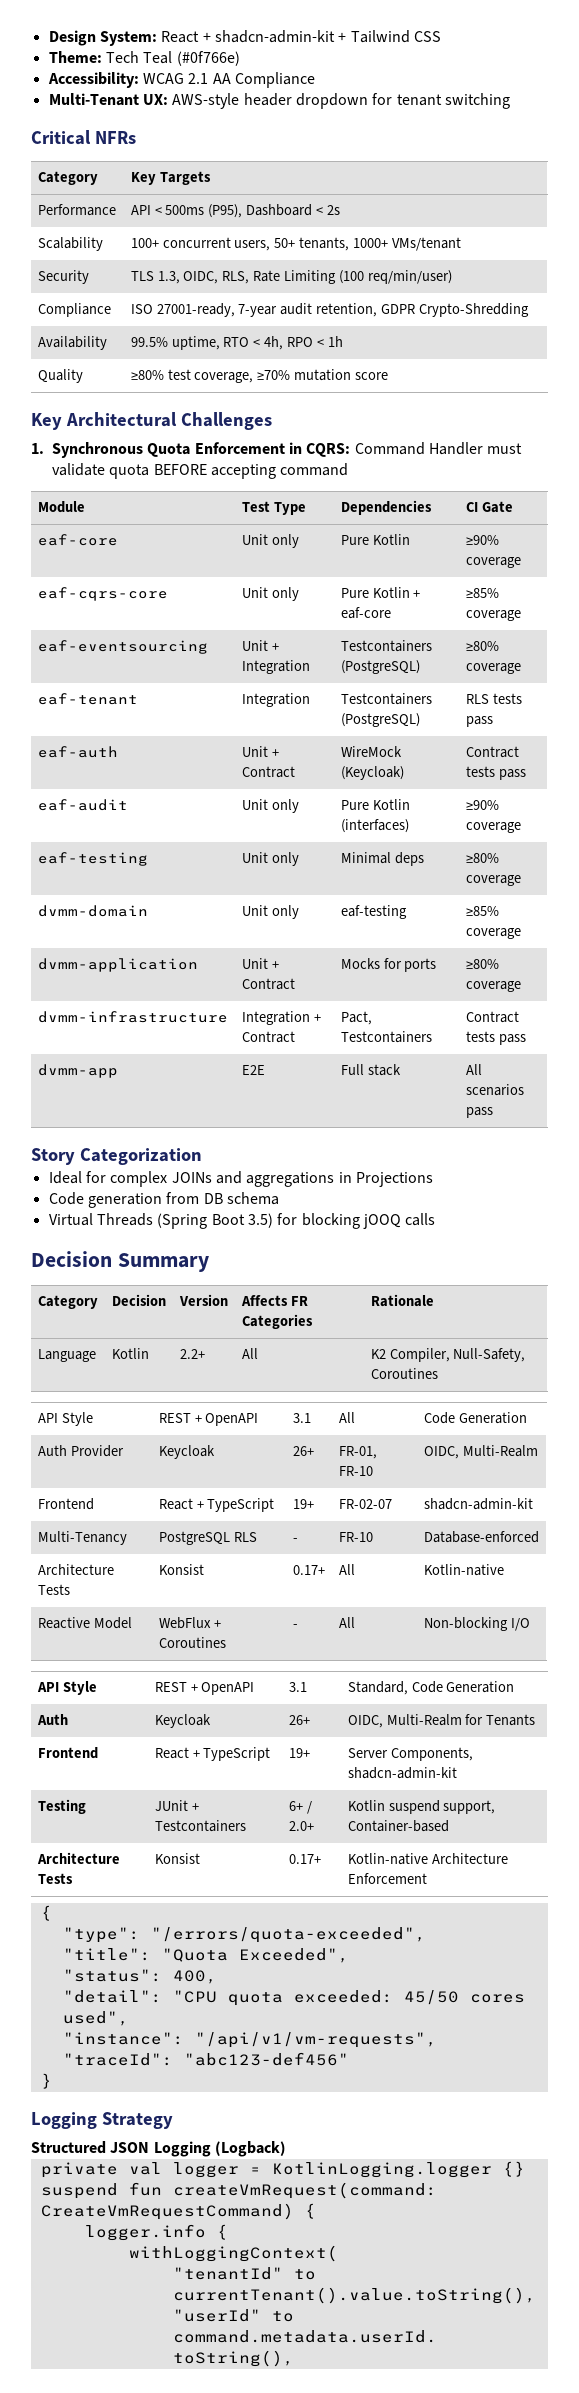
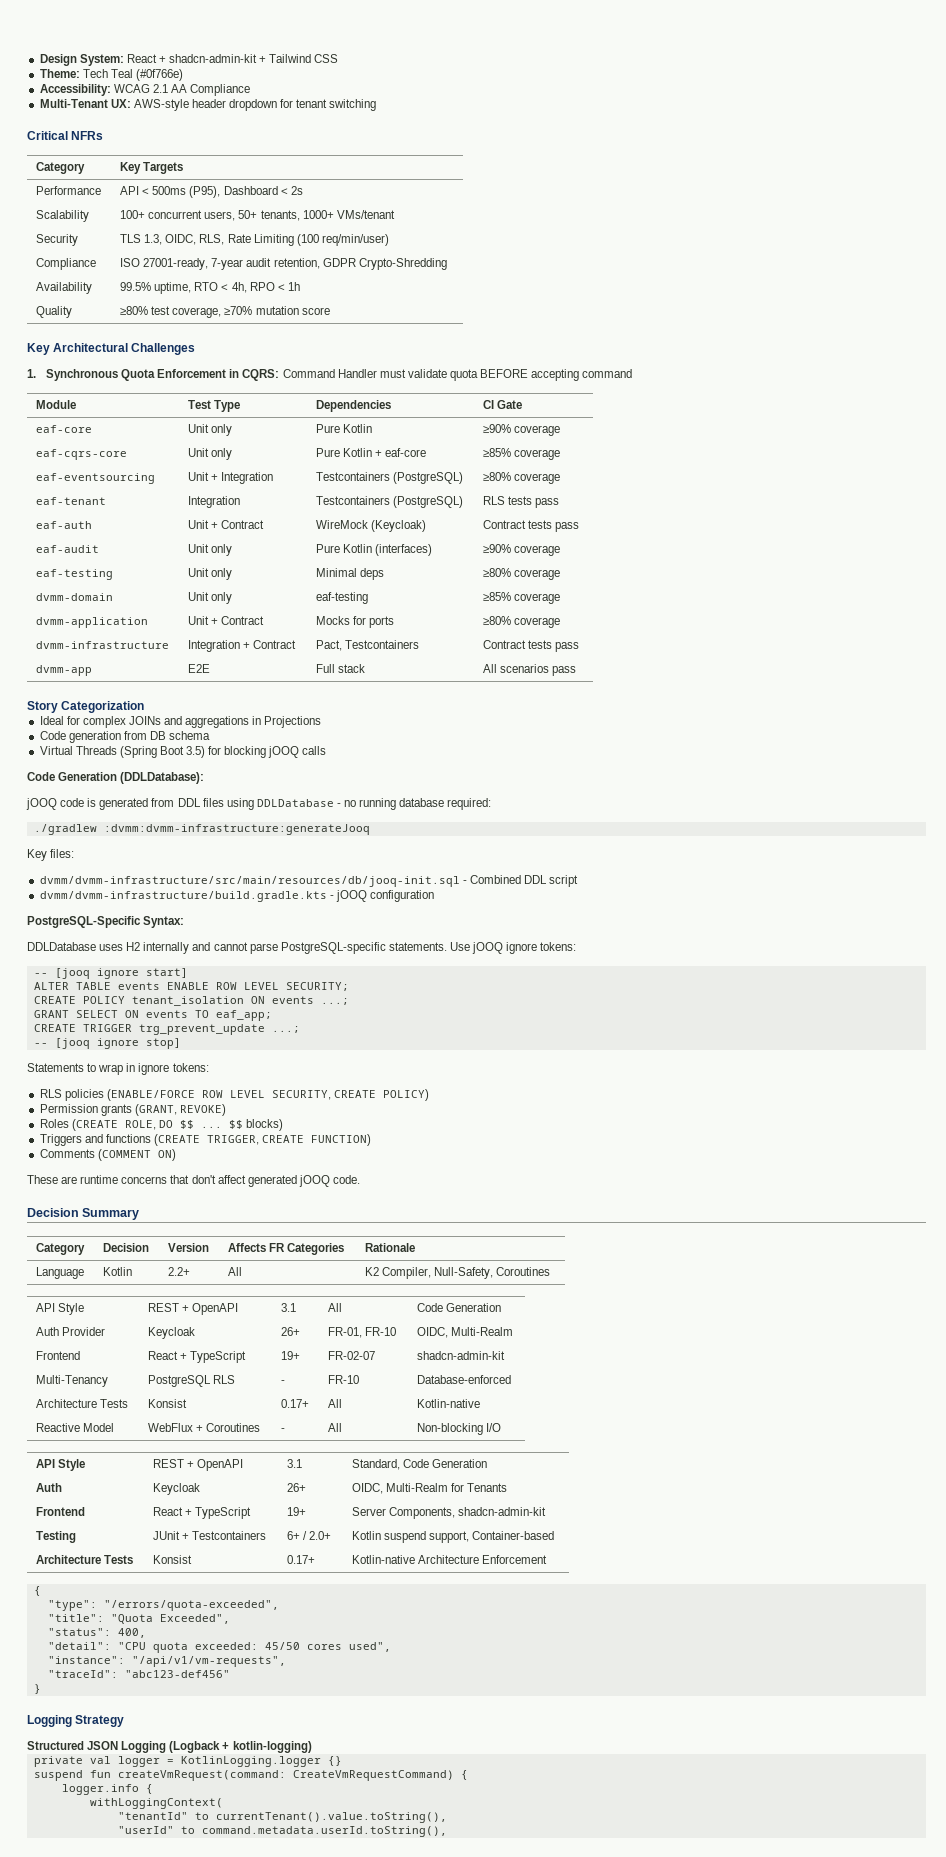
(436, 1219) none -> [27,772,205,784] [26,798,492,810] [33,824,370,835] [27,849,75,861] [39,875,579,887] [39,890,434,902] [27,916,185,928] [27,942,577,954] [33,968,188,979] [33,982,349,991] [33,996,349,1006] [33,1010,272,1021] [33,1024,300,1035] [33,1038,181,1049] [27,1063,209,1075] [39,1089,429,1101] [39,1104,226,1116] [39,1119,283,1131] [39,1134,372,1146] [39,1149,176,1161] [27,1175,360,1187] // Code Generation (DDLDatabase): // jOOQ code is generated from DDL files using DDLDatabase - no running database required: // ./gradlew :dvmm:dvmm-infrastructure:generateJooq // Key files: // dvmm/dvmm-infrastructure/src/main/resources/db/jooq-init.sql - Combined DDL script // dvmm/dvmm-infrastructure/build.gradle.kts - jOOQ configuration // PostgreSQL-Specific Syntax: // DDLDatabase uses H2 internally and cannot parse PostgreSQL-specific statements. Use jOOQ ignore tokens: // -- [jooq ignore start] // ALTER TABLE events ENABLE ROW LEVEL SECURITY; // CREATE POLICY tenant_isolation ON events ...; // GRANT SELECT ON events TO eaf_app; // CREATE TRIGGER trg_prevent_update ...; // -- [jooq ignore stop] // Statements to wrap in ignore tokens: // RLS policies (ENABLE/FORCE ROW LEVEL SECURITY, CREATE POLICY) // Permission grants (GRANT, REVOKE) // Roles (CREATE ROLE, DO $$ ... $$ blocks) // Triggers and functions (CREATE TRIGGER, CREATE FUNCTION) // Comments (COMMENT ON) // These are runtime concerns that don't affect generated jOOQ code.
[214,2141,286,2157] (Logback) -> [169,1741,312,1753] (Logback + kotlin-logging)

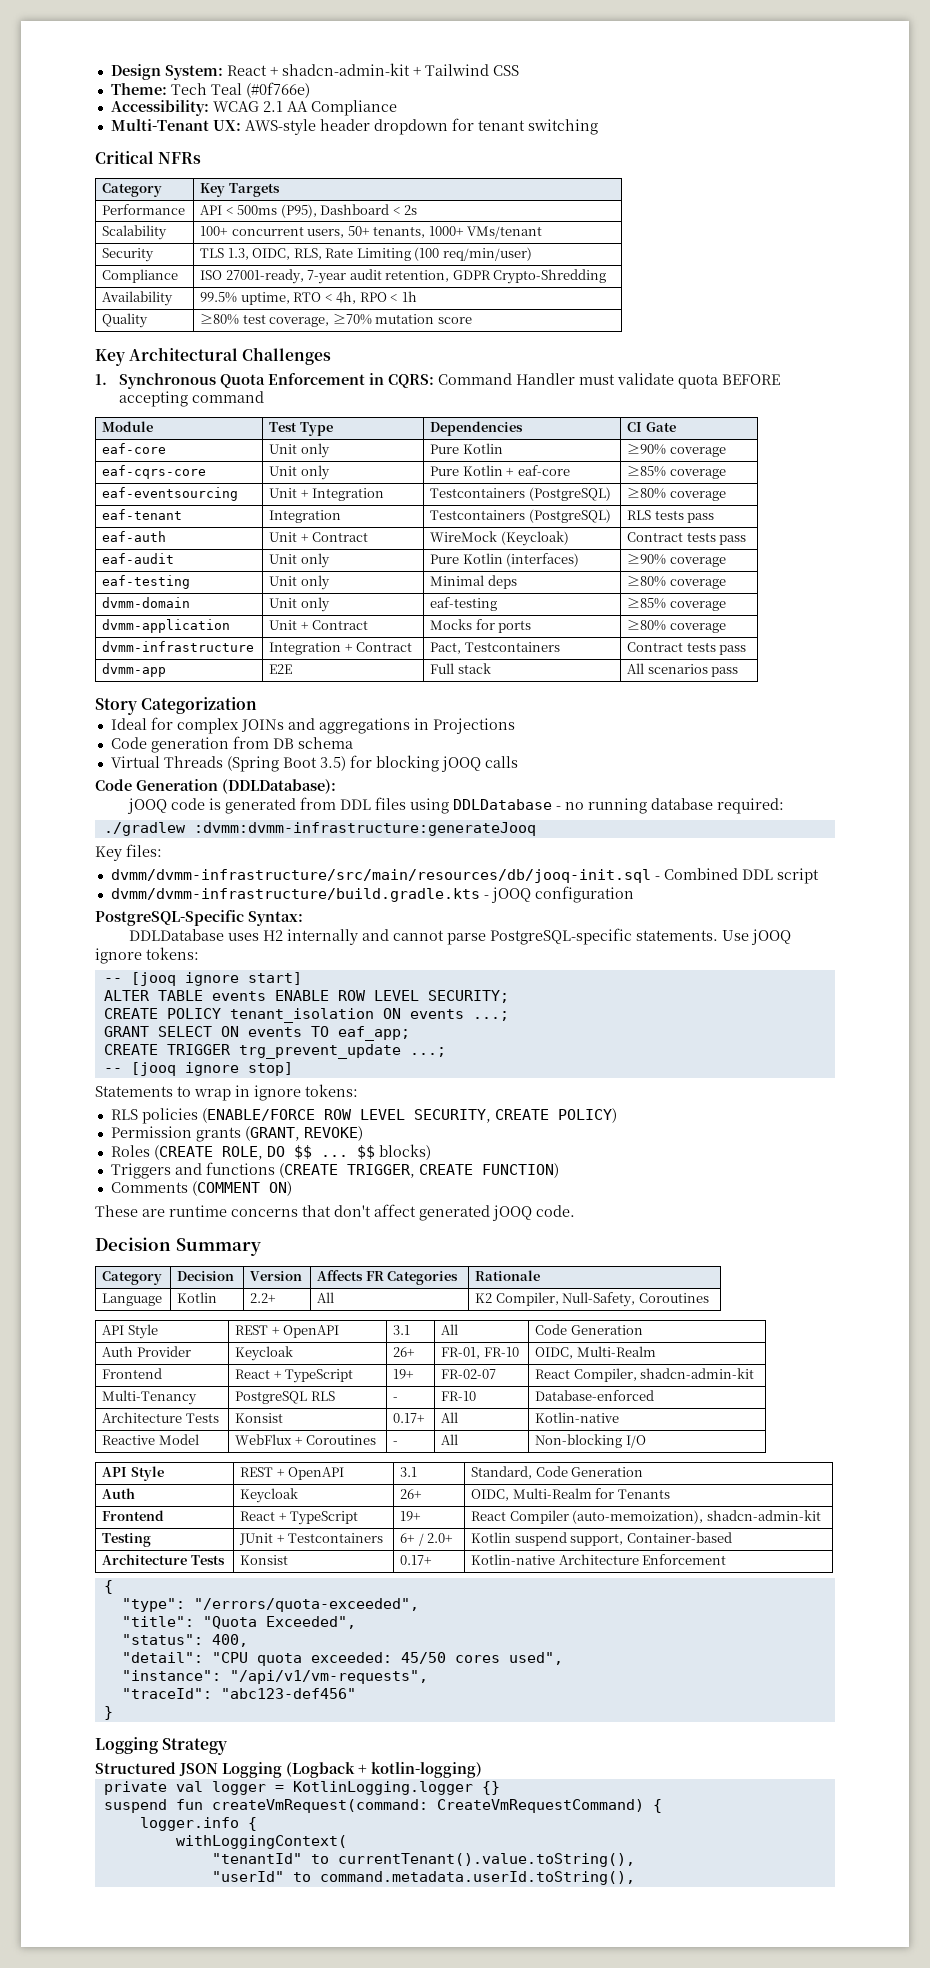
(376, 1355) none -> [535,1368,637,1382] React Compiler,
[352,1507,456,1519] Server Components, -> [471,1510,704,1524] React Compiler (auto-memoization),

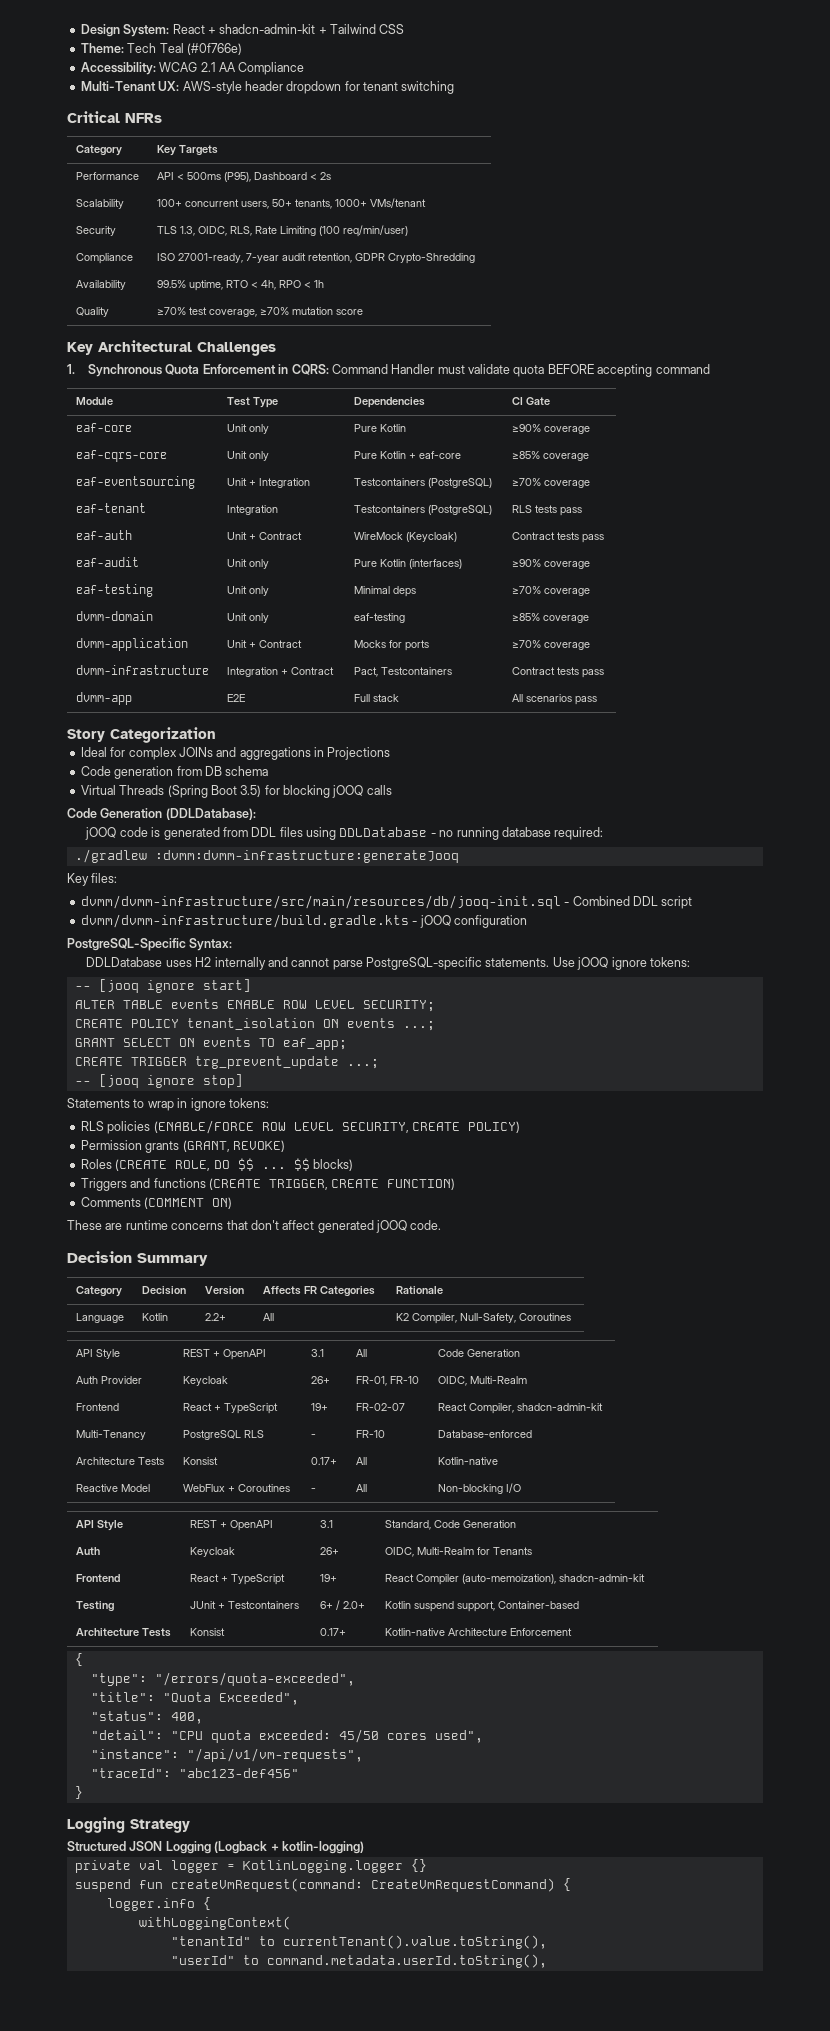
[200,313,240,325] ≥80% -> [156,307,186,315] ≥70%
[627,487,667,499] ≥80% -> [511,478,541,486] ≥70%
[627,575,667,587] ≥80% -> [511,586,541,594] ≥70%
[627,619,667,631] ≥80% -> [511,640,541,648] ≥70%

